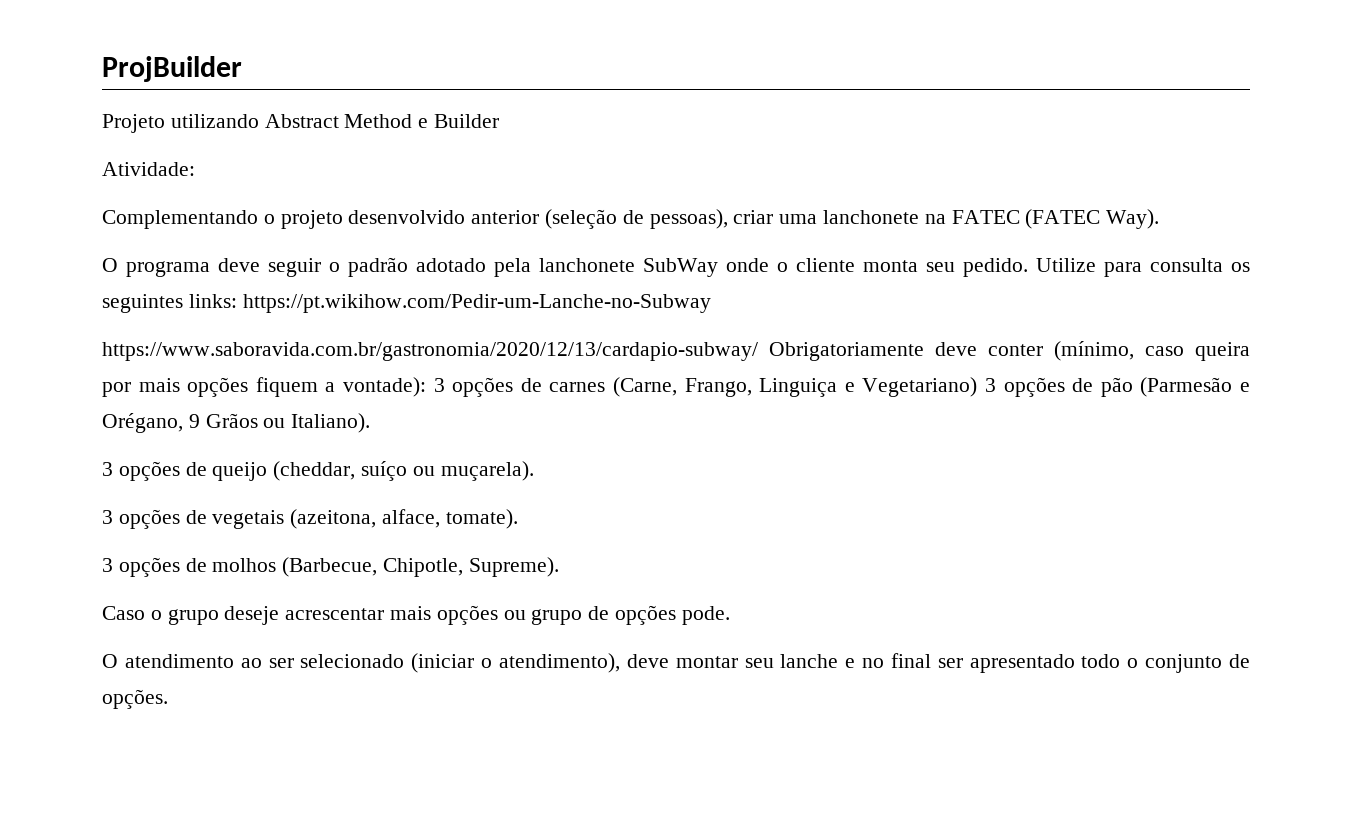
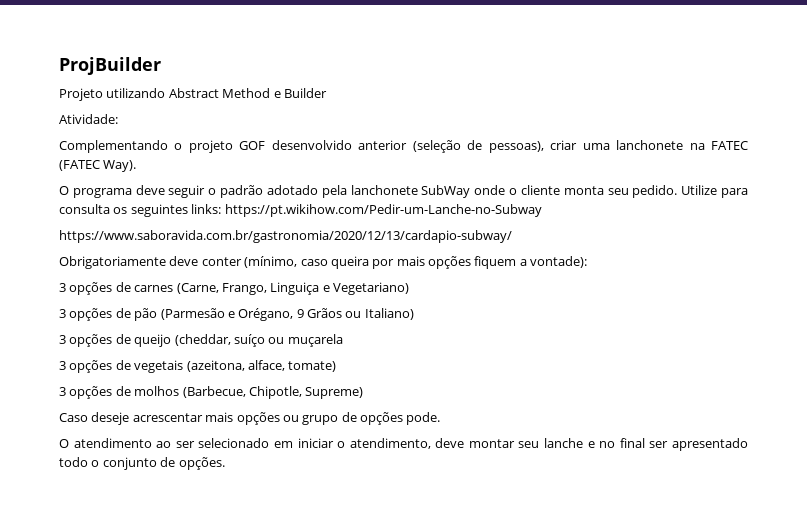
(343, 219) none -> [239,141,266,150] GOF
(758, 351) none -> (512, 236) //
(426, 387) none -> (588, 262) //
(978, 387) none -> (409, 288) //
[291,413,371,433] Italiano). -> [364,308,414,320] Italiano)
[440,461,534,481] muçarela). -> [287,334,343,347] muçarela
[445,509,518,529] tomate). -> [288,361,337,372] tomate)
[468,557,559,577] Supreme). -> [305,387,364,399] Supreme)
[150,609,219,625] o grupo -> (88, 417) none
[411,653,620,673] (iniciar o atendimento), -> [273,438,431,449] em iniciar o atendimento,

